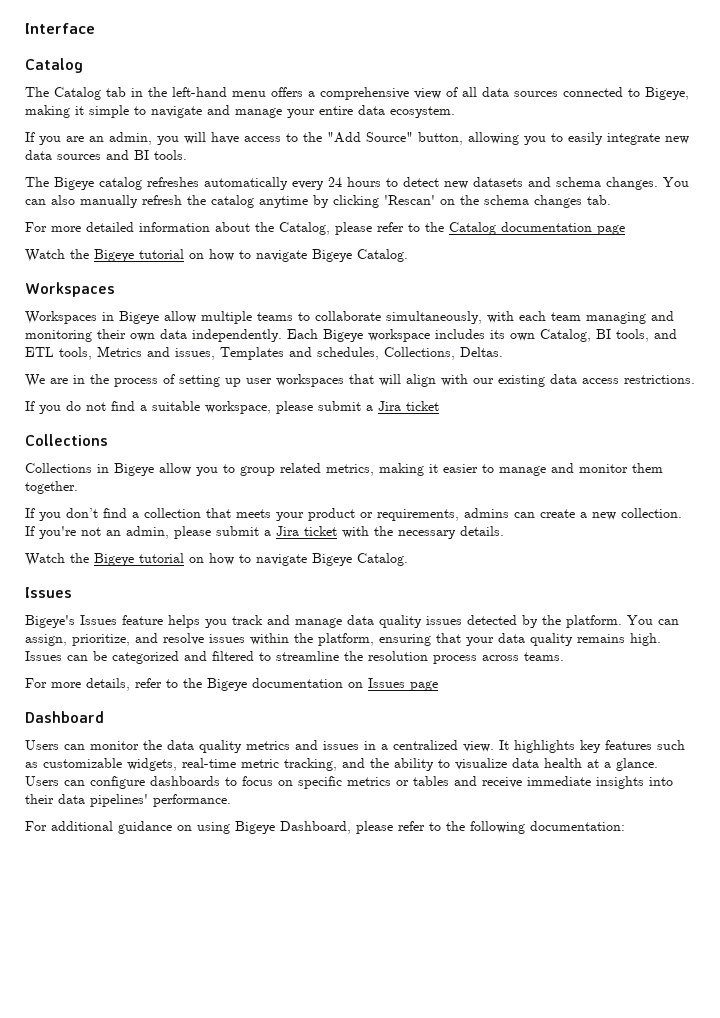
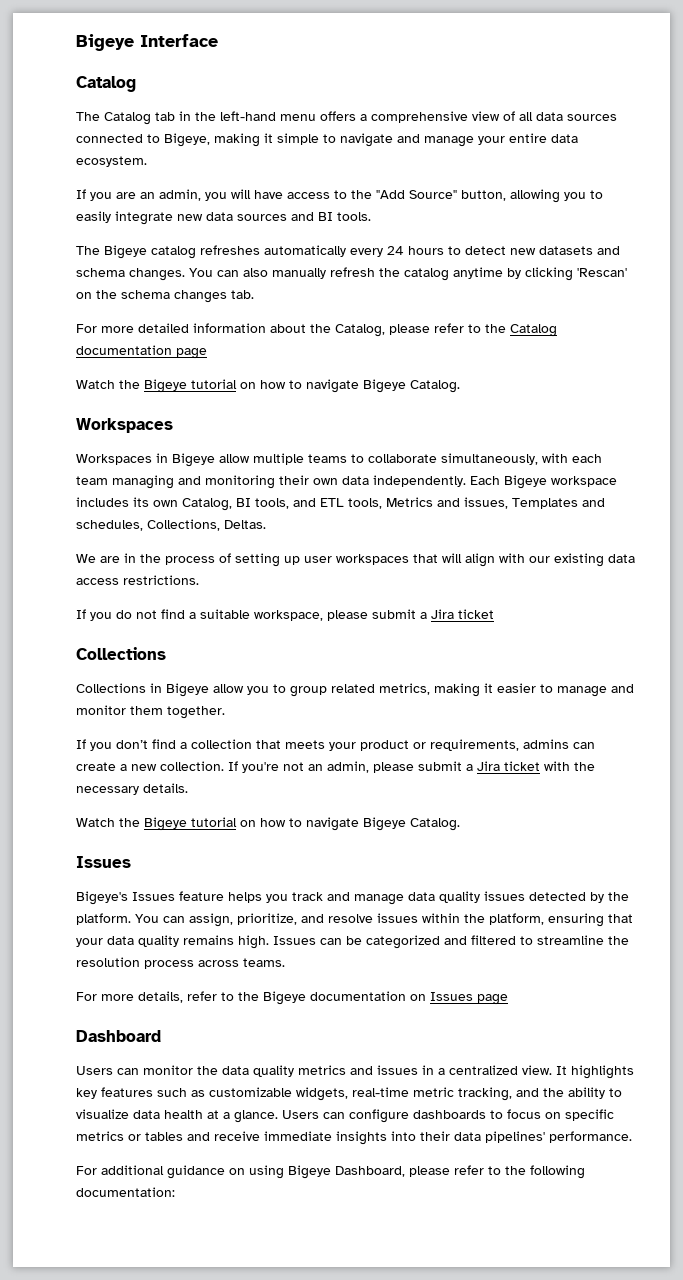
(25, 28) none -> [76,34,134,51] Bigeye

